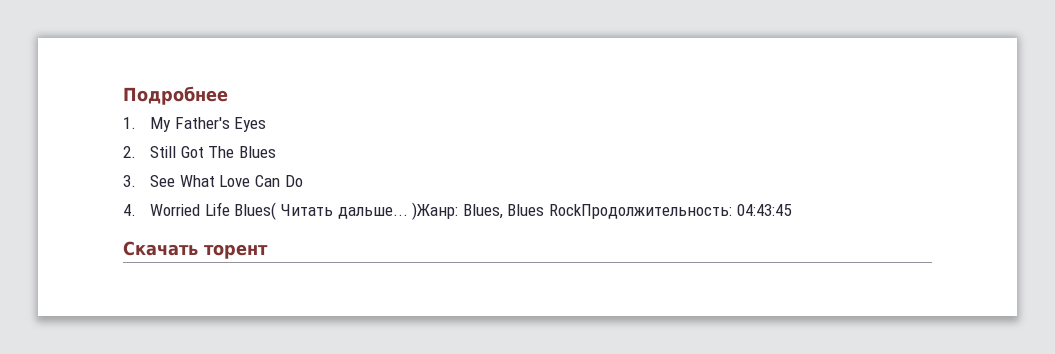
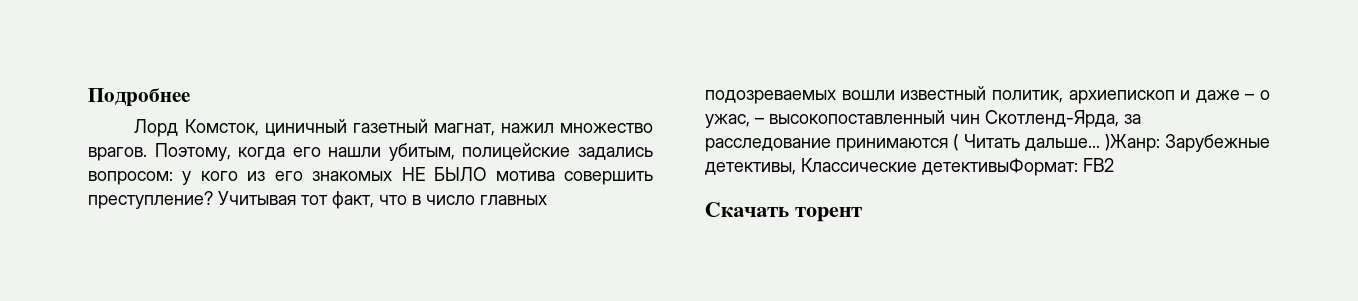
[123,117,267,132] [123,146,276,158] [123,175,303,187] [123,202,792,220] 1. My Father's Eyes // 2. Still Got The Blues // 3. See What Love Can Do // 4. Worried Life Blues( Читать дальше... )Жанр: Blues, Blues RockПродолжительность: 04:43:45 -> [134,119,653,137] [88,143,653,161] [88,167,654,185] [88,191,547,209] [705,86,1270,104] [705,110,1141,128] [705,134,1270,152] [705,158,1114,176] Лорд Комсток, циничный газетный магнат, нажил множество врагов. Поэтому, когда его нашли убитым, полицейские задались вопросом: у кого из его знакомых НЕ БЫЛО мотива совершить преступление? Учитывая тот факт, что в число главных подозреваемых вошли известный политик, архиепископ и даже – о ужас, – высокопоставленный чин Скотленд-Ярда, за расследование принимаются ( Читать дальше... )Жанр: Зарубежные детективы, Классические детективыФормат: FB2

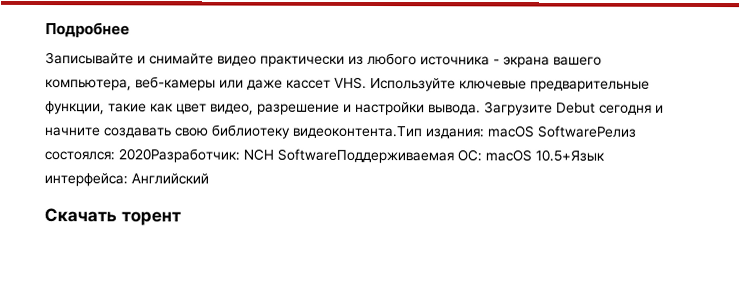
[134,119,653,137] [88,143,653,161] [88,167,654,185] [88,191,547,209] [705,86,1270,104] [705,110,1141,128] [705,134,1270,152] [705,158,1114,176] Лорд Комсток, циничный газетный магнат, нажил множество врагов. Поэтому, когда его нашли убитым, полицейские задались вопросом: у кого из его знакомых НЕ БЫЛО мотива совершить преступление? Учитывая тот факт, что в число главных подозреваемых вошли известный политик, архиепископ и даже – о ужас, – высокопоставленный чин Скотленд-Ярда, за расследование принимаются ( Читать дальше... )Жанр: Зарубежные детективы, Классические детективыФормат: FB2 -> [45,52,602,68] [45,76,650,92] [45,101,664,116] [45,124,637,140] [44,148,605,164] [44,173,209,187] Записывайте и снимайте видео практически из любого источника - экрана вашего компьютера, веб-камеры или даже кассет VHS. Используйте ключевые предварительные функции, такие как цвет видео, разрешение и настройки вывода. Загрузите Debut сегодня и начните создавать свою библиотеку видеоконтента.Тип издания: macOS SoftwareРелиз состоялся: 2020Разработчик: NCH SoftwareПоддерживаемая ОС: macOS 10.5+Язык интерфейса: Английский

